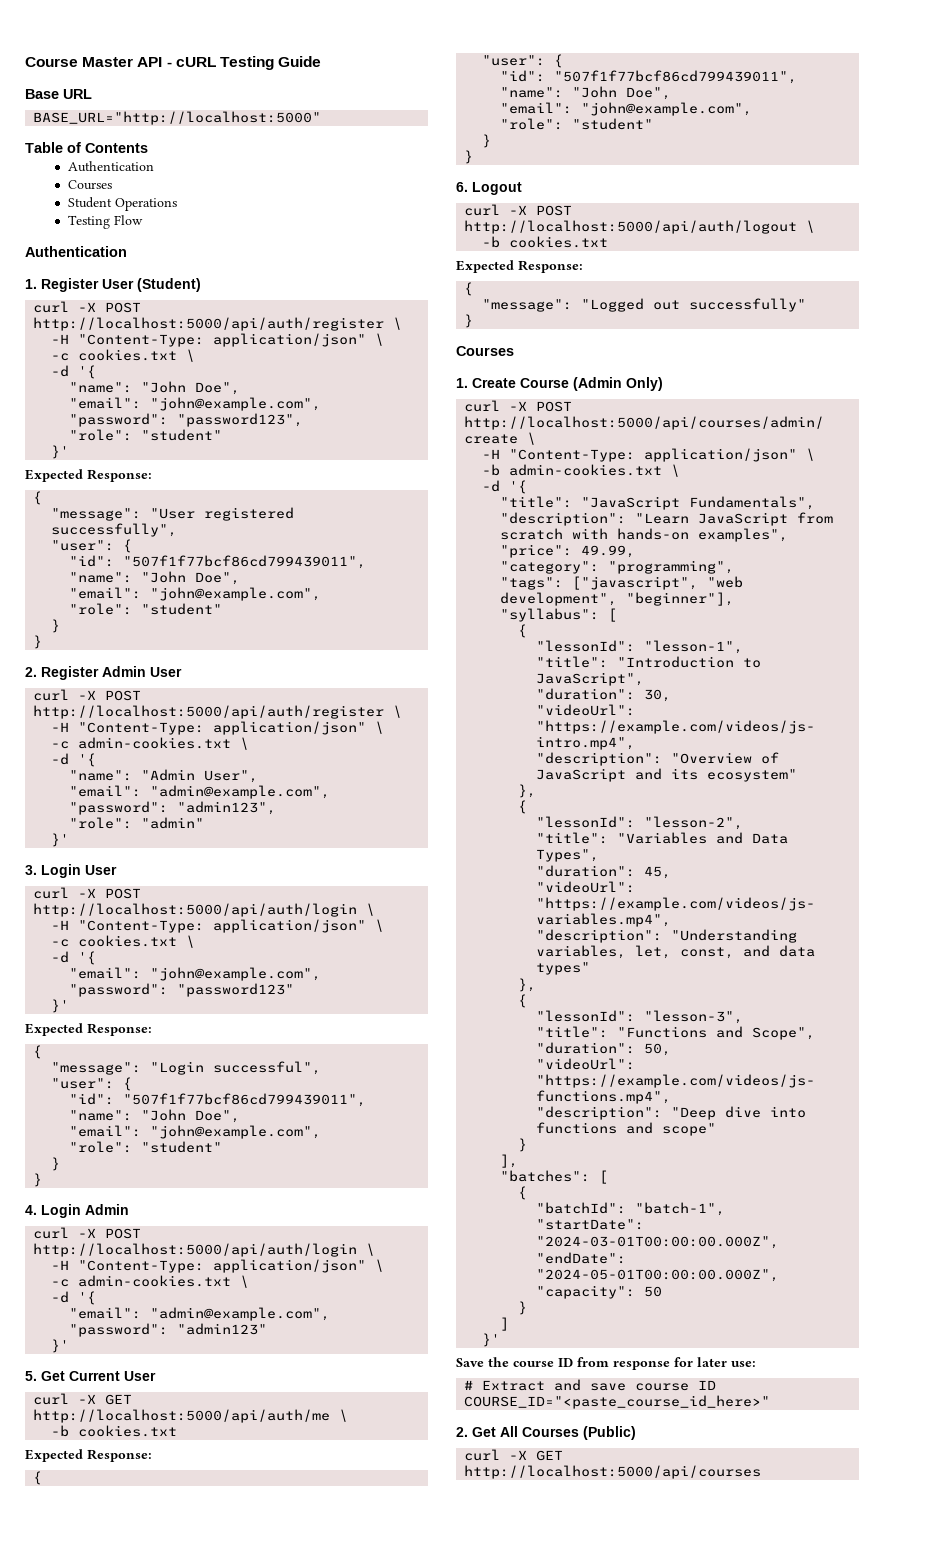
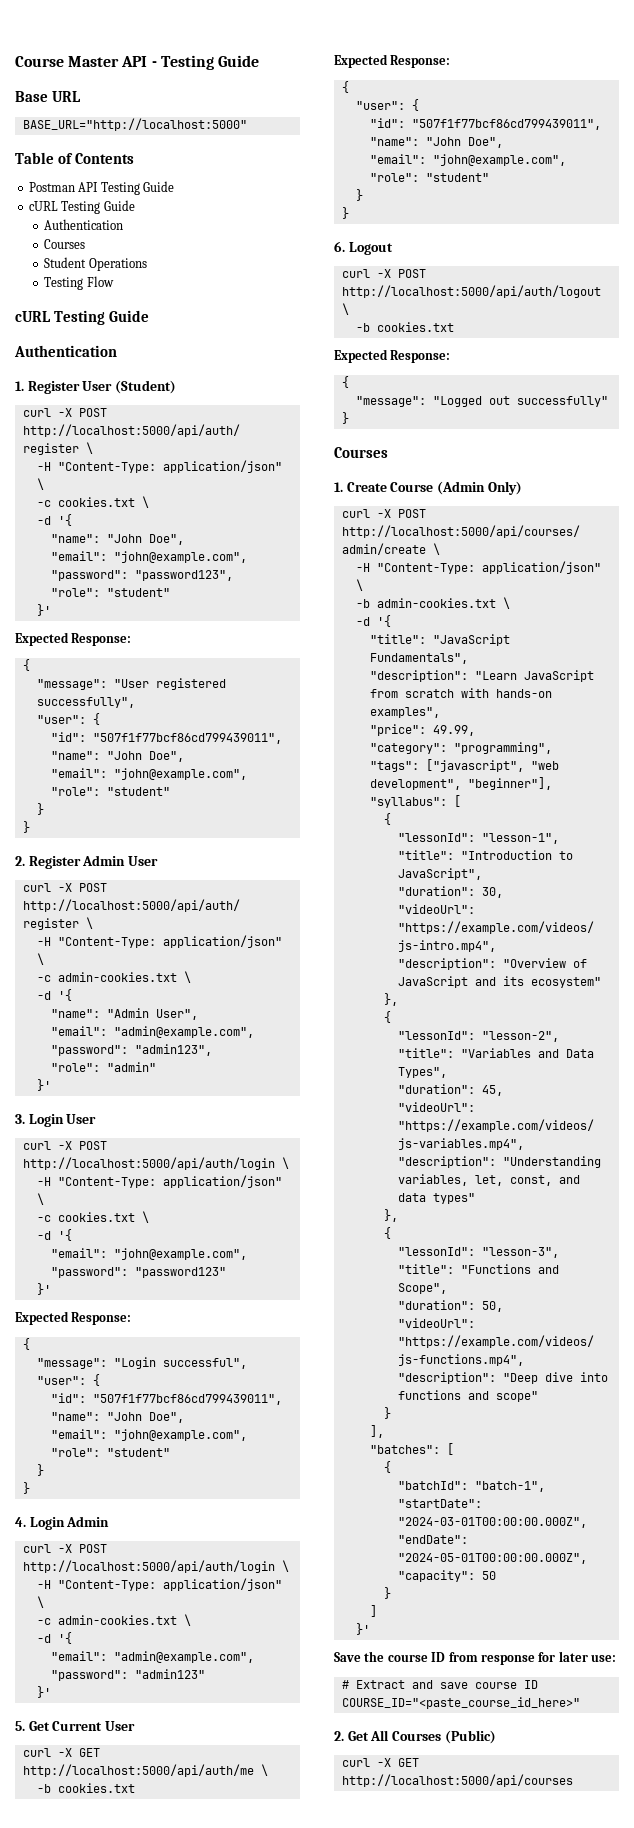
[175,57,216,67] cURL -> (157, 64) none
(148, 148) none -> [28,181,174,195] [28,200,135,214] // Postman API Testing Guide // cURL Testing Guide
(143, 220) none -> [15,310,149,325] // cURL Testing Guide

